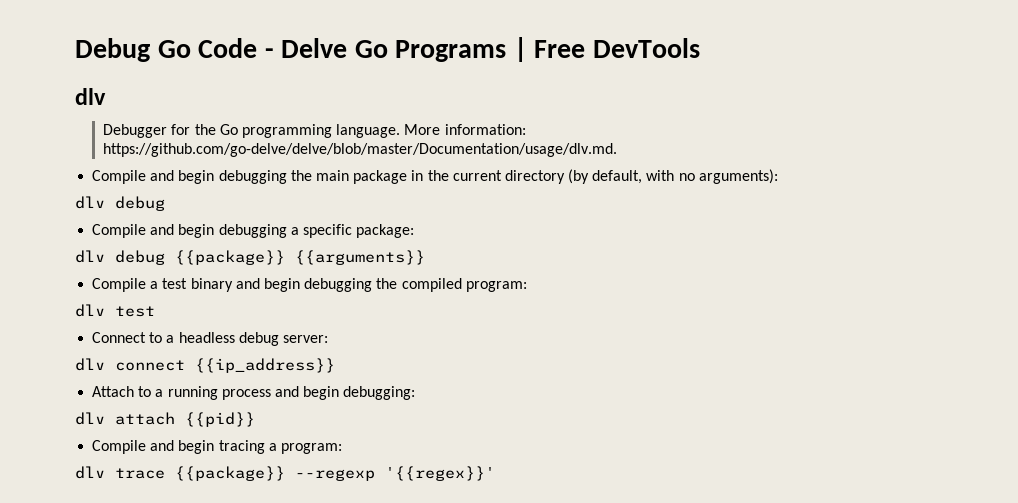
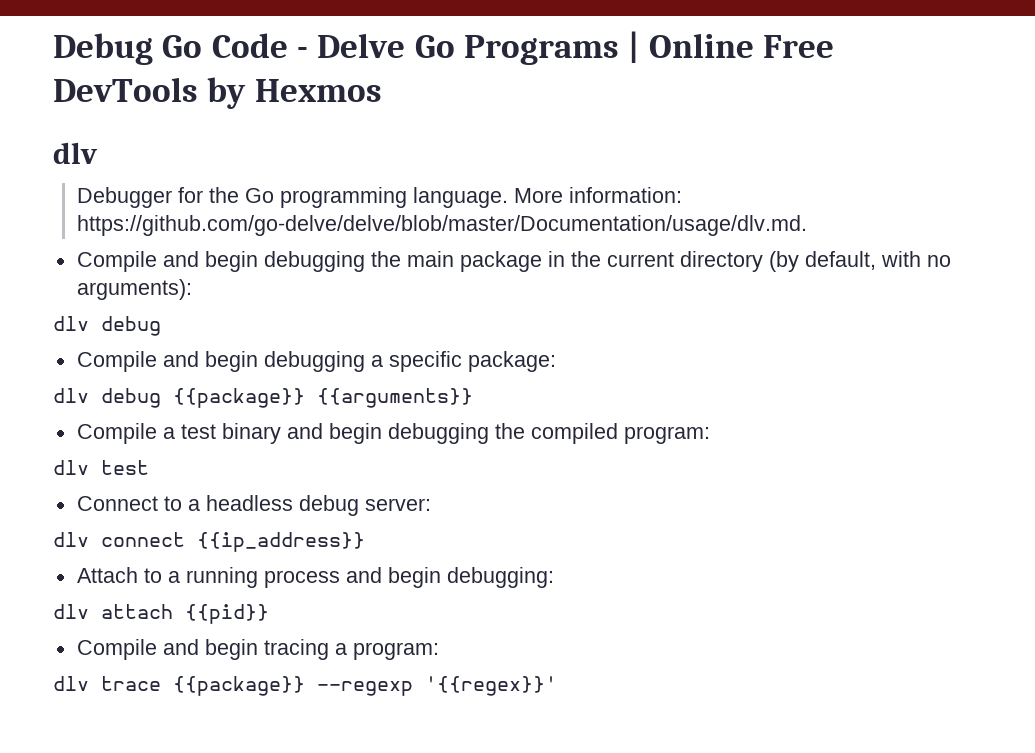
(527, 49) none -> [648,33,754,58] Online
(701, 48) none -> [207,77,382,109] by Hexmos

